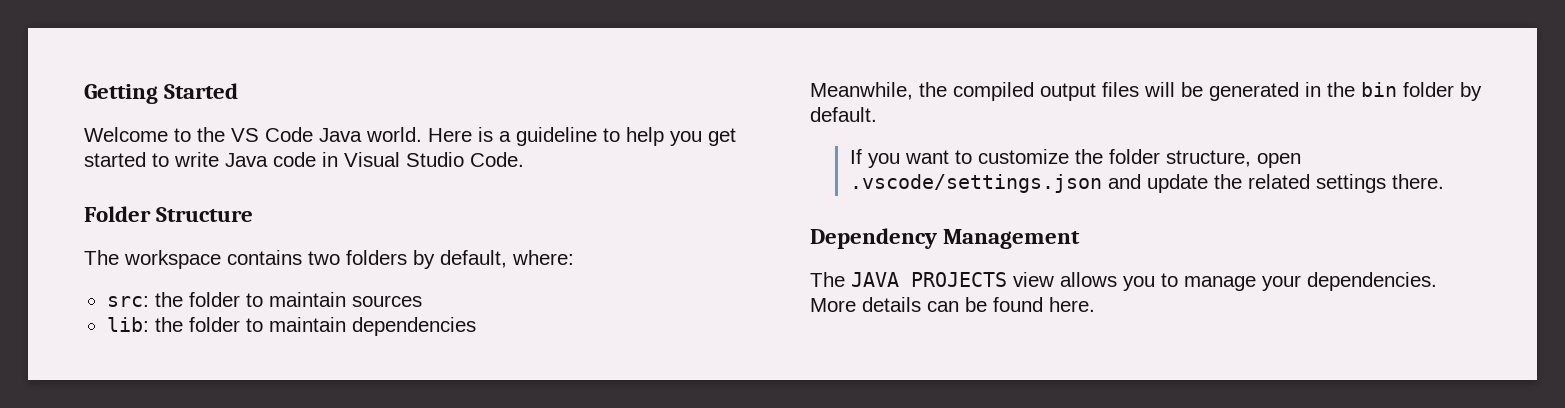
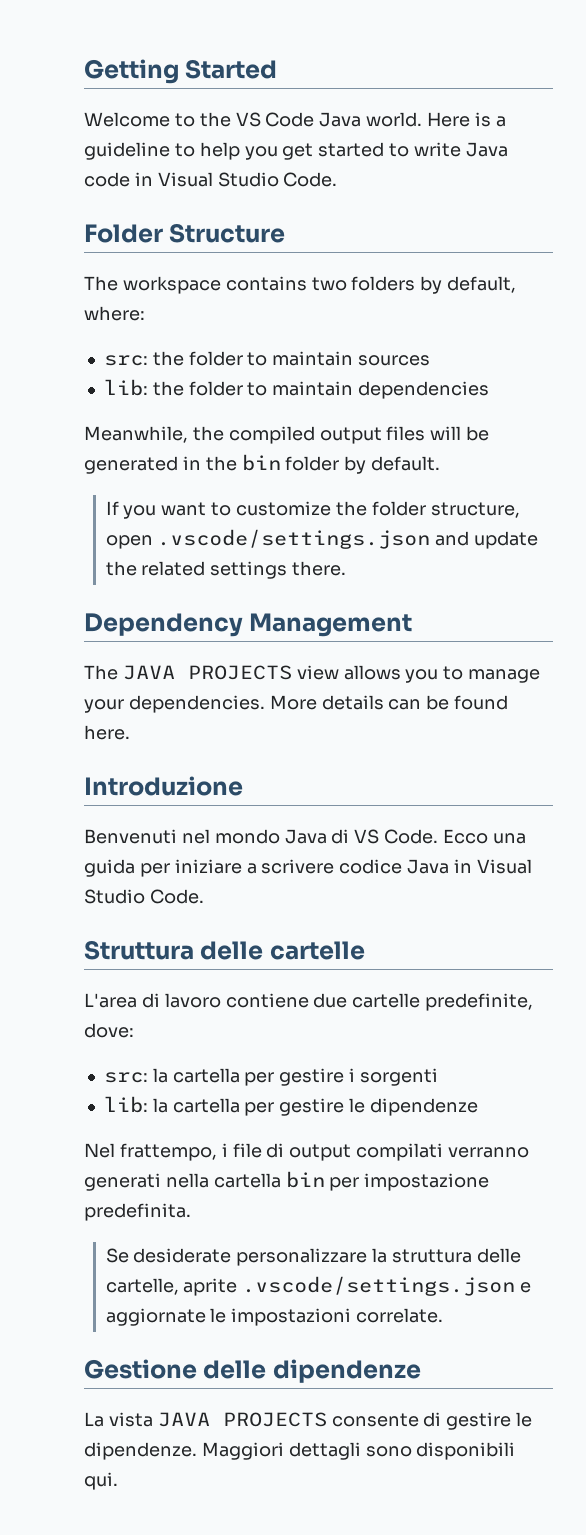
(1095, 304) none -> [84,776,243,796] [84,829,526,844] [84,859,532,877] [84,889,204,904] [84,940,365,960] [84,993,534,1011] [84,1023,134,1038] [103,1068,438,1086] [103,1096,478,1116] [84,1143,530,1161] [84,1171,490,1191] [84,1203,191,1221] [105,1248,521,1266] [105,1276,532,1296] [105,1308,444,1326] [84,1359,421,1383] [84,1412,533,1430] [84,1442,516,1460] [84,1472,118,1490] // Introduzione // Benvenuti nel mondo Java di VS Code. Ecco una guida per iniziare a scrivere codice Java in Visual Studio Code. // Struttura delle cartelle // L'area di lavoro contiene due cartelle predefinite, dove: // src: la cartella per gestire i sorgenti // lib: la cartella per gestire le dipendenze // Nel frattempo, i file di output compilati verranno generati nella cartella bin per impostazione predefinita. // Se desiderate personalizzare la struttura delle cartelle, aprite .vscode/settings.json e aggiornate le impostazioni correlate. // Gestione delle dipendenze // La vista JAVA PROJECTS consente di gestire le dipendenze. Maggiori dettagli sono disponibili qui.

